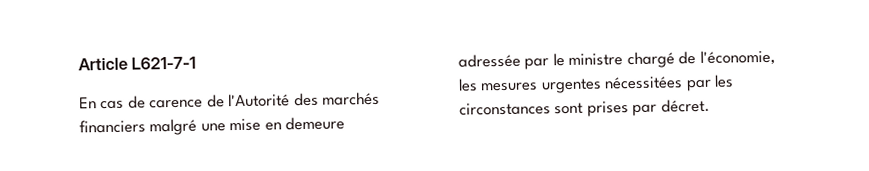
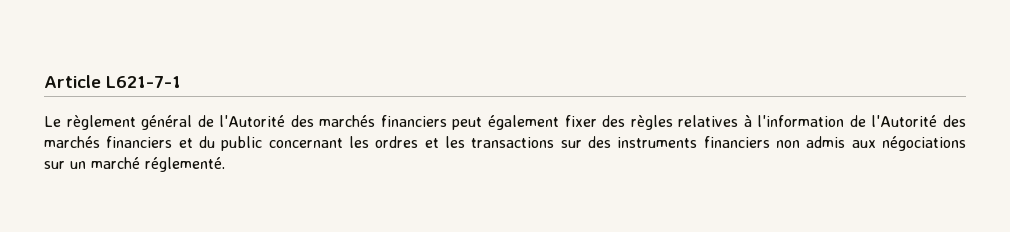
[79,91,381,110] [79,116,346,136] [458,49,776,70] [458,74,735,94] [459,98,710,117] En cas de carence de l'Autorité des marchés financiers malgré une mise en demeure adressée par le ministre chargé de l'économie, les mesures urgentes nécessitées par les circonstances sont prises par décret. -> [44,115,966,130] [44,136,967,151] [44,157,225,172] Le règlement général de l'Autorité des marchés financiers peut également fixer des règles relatives à l'information de l'Autorité des marchés financiers et du public concernant les ordres et les transactions sur des instruments financiers non admis aux négociations sur un marché réglementé.

